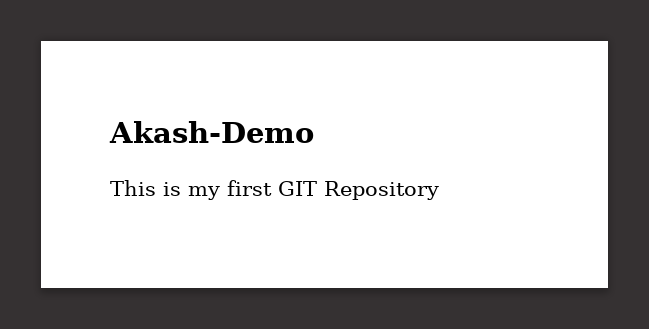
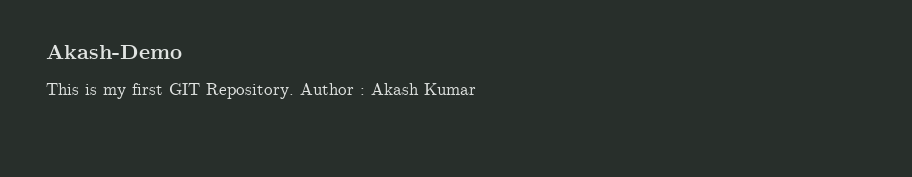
[324,181,439,200] Repository -> [206,83,476,99] Repository. Author : Akash Kumar

